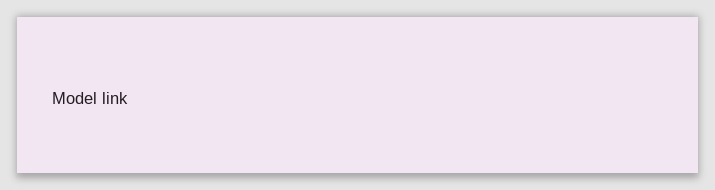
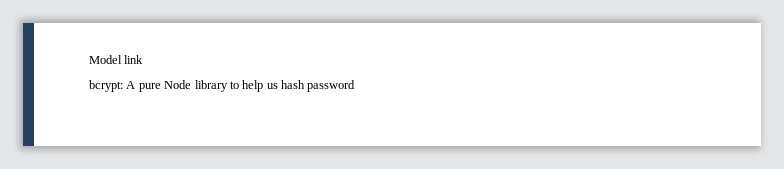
(128, 98) none -> [89,80,356,92] // bcrypt: A pure Node library to help us hash password

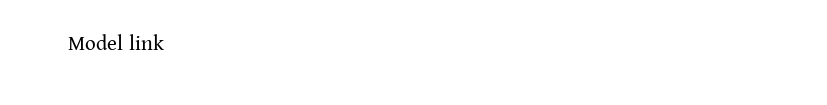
[89,80,356,92] // bcrypt: A pure Node library to help us hash password -> (164, 42) none

